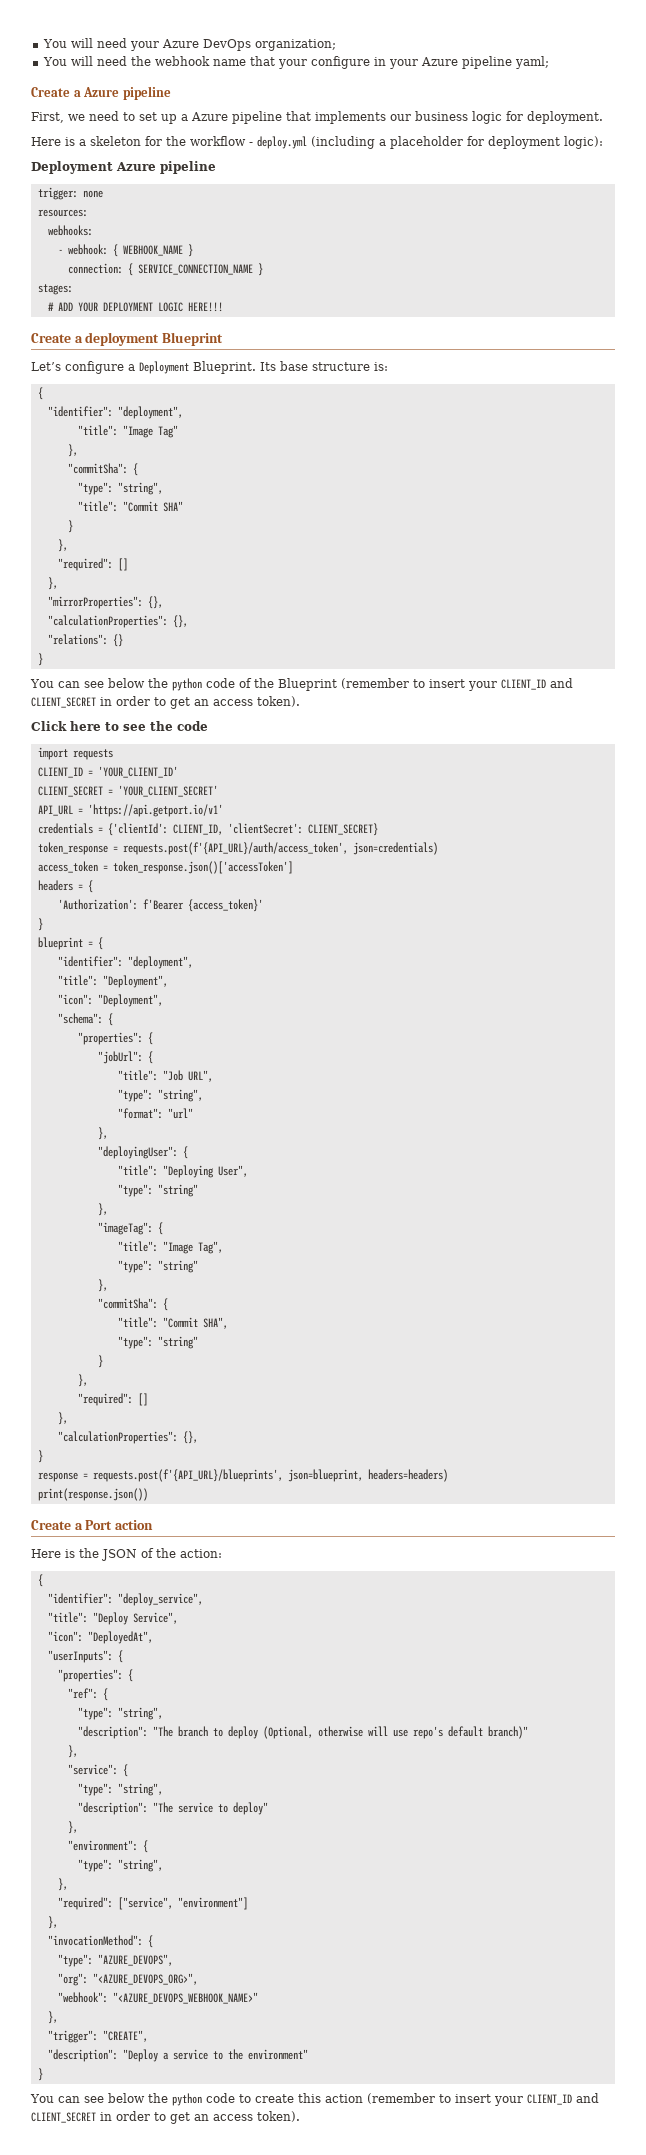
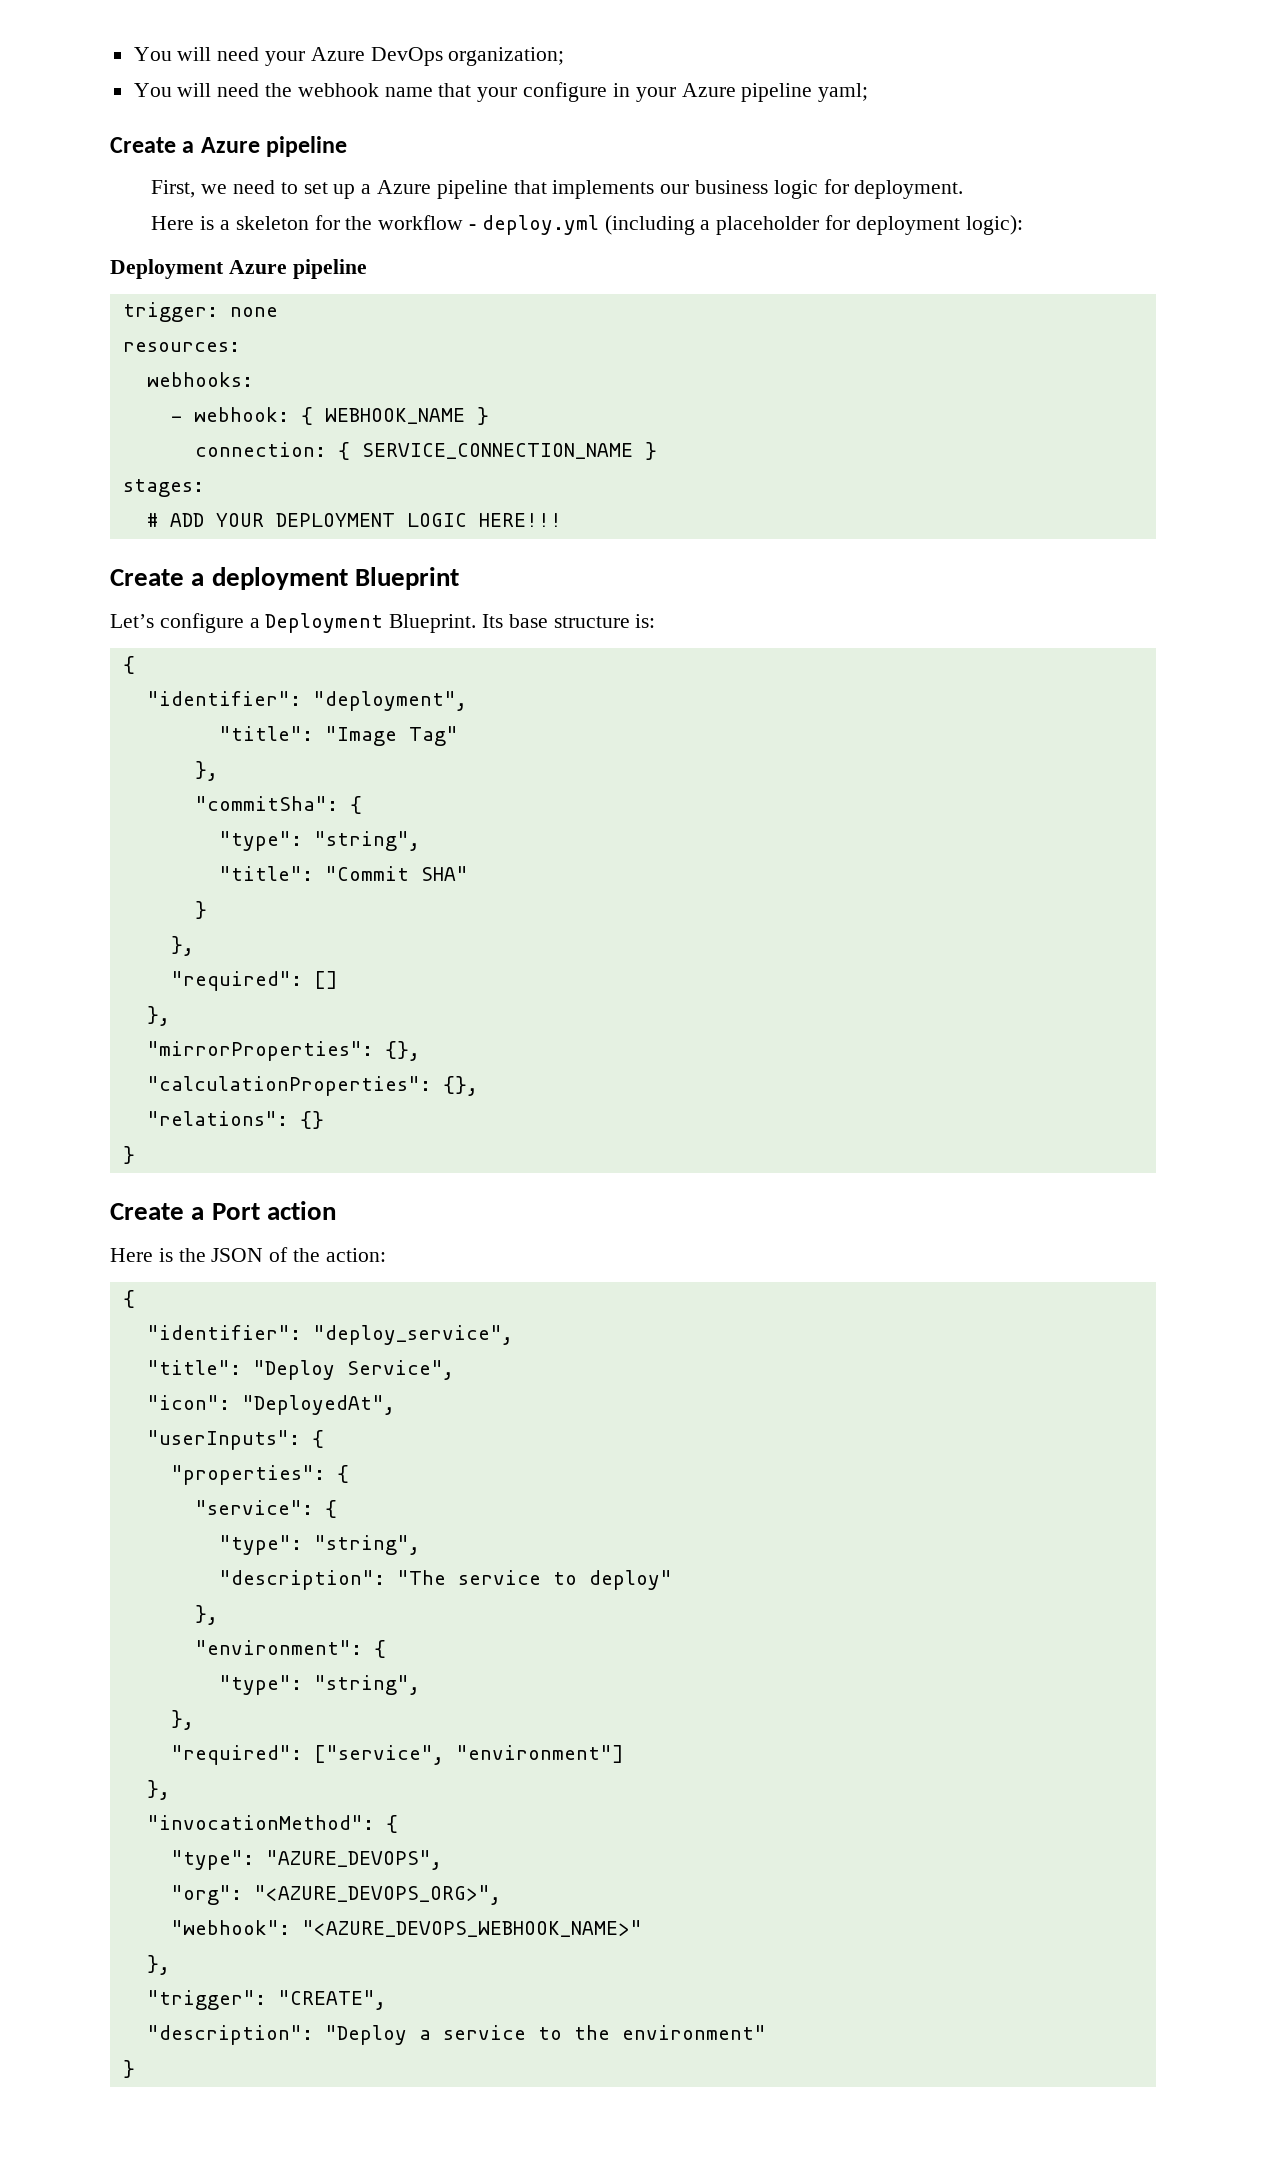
[30,678,573,691] [31,696,300,709] [31,721,208,731] [37,747,113,760] [37,766,178,778] [37,785,218,797] [37,804,223,817] [37,823,378,836] [37,842,438,855] [37,861,293,874] [37,880,93,893] [57,899,263,912] [37,918,43,931] [37,937,103,950] [57,956,193,969] [57,975,168,988] [57,994,163,1007] [57,1013,113,1026] [77,1032,153,1045] [97,1051,153,1064] [117,1070,213,1082] [117,1089,203,1102] [117,1108,193,1119] [97,1127,108,1140] [97,1146,188,1159] [117,1165,248,1178] [117,1184,198,1197] [97,1203,108,1216] [97,1222,163,1235] [117,1241,223,1254] [117,1260,198,1273] [97,1279,108,1292] [97,1298,168,1311] [117,1317,228,1329] [117,1336,198,1349] [97,1355,103,1368] [77,1374,88,1387] [77,1393,148,1406] [57,1412,68,1425] [57,1431,198,1444] [37,1450,43,1463] [37,1469,448,1482] [37,1488,148,1501] // You can see below the python code of the Blueprint (remember to insert your CLIENT_ID and CLIENT_SECRET in order to get an access token). // Click here to see the code // import requests // CLIENT_ID = 'YOUR_CLIENT_ID' // CLIENT_SECRET = 'YOUR_CLIENT_SECRET' // API_URL = 'https://api.getport.io/v1' // credentials = {'clientId': CLIENT_ID, 'clientSecret': CLIENT_SECRET} // token_response = requests.post(f'{API_URL}/auth/access_token', json=credentials) // access_token = token_response.json()['accessToken'] // headers = { // 'Authorization': f'Bearer {access_token}' // } // blueprint = { // "identifier": "deployment", // "title": "Deployment", // "icon": "Deployment", // "schema": { // "properties": { // "jobUrl": { // "title": "Job URL", // "type": "string", // "format": "url" // }, // "deployingUser": { // "title": "Deploying User", // "type": "string" // }, // "imageTag": { // "title": "Image Tag", // "type": "string" // }, // "commitSha": { // "title": "Commit SHA", // "type": "string" // } // }, // "required": [] // }, // "calculationProperties": {}, // } // response = requests.post(f'{API_URL}/blueprints', json=blueprint, headers=headers) // print(response.json()) -> (135, 1155) none
[67,1688,108,1701] [77,1707,163,1720] [77,1726,528,1739] [67,1745,78,1758] // "ref": { // "type": "string", // "description": "The branch to deploy (Optional, otherwise will use repo's default branch)" // }, -> (349, 1474) none
[30,2093,599,2106] [31,2111,300,2124] // You can see below the python code to create this action (remember to insert your CLIENT_ID and CLIENT_SECRET in order to get an access token). -> (135, 2069) none

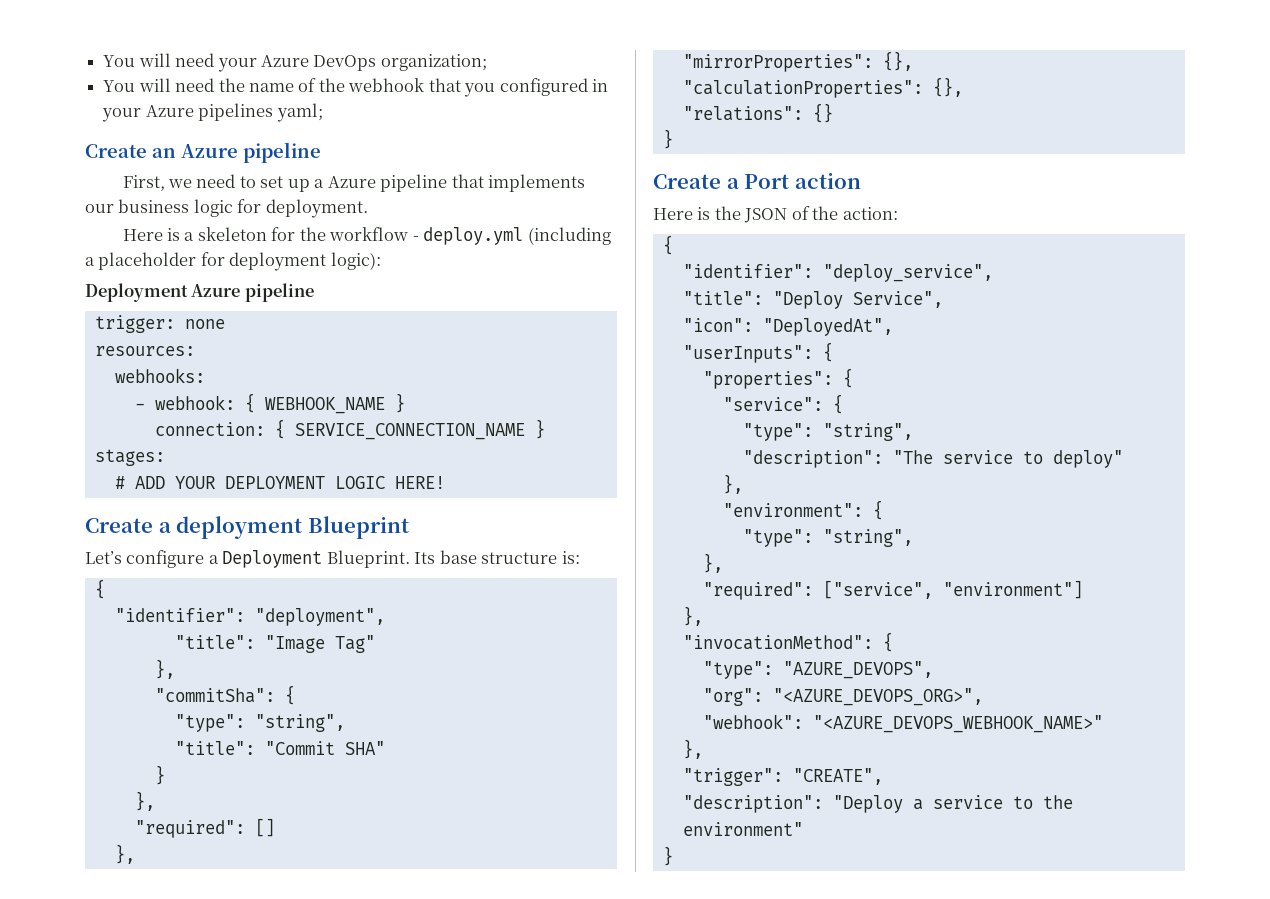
[297,82,608,102] webhook name that your configure -> [248,78,588,97] name of the webhook that you configured
[741,83,813,102] pipeline -> [198,103,274,121] pipelines
[182,141,195,153] a -> [152,148,176,158] an
[478,513,562,527] HERE!!! -> [394,476,445,489] HERE!

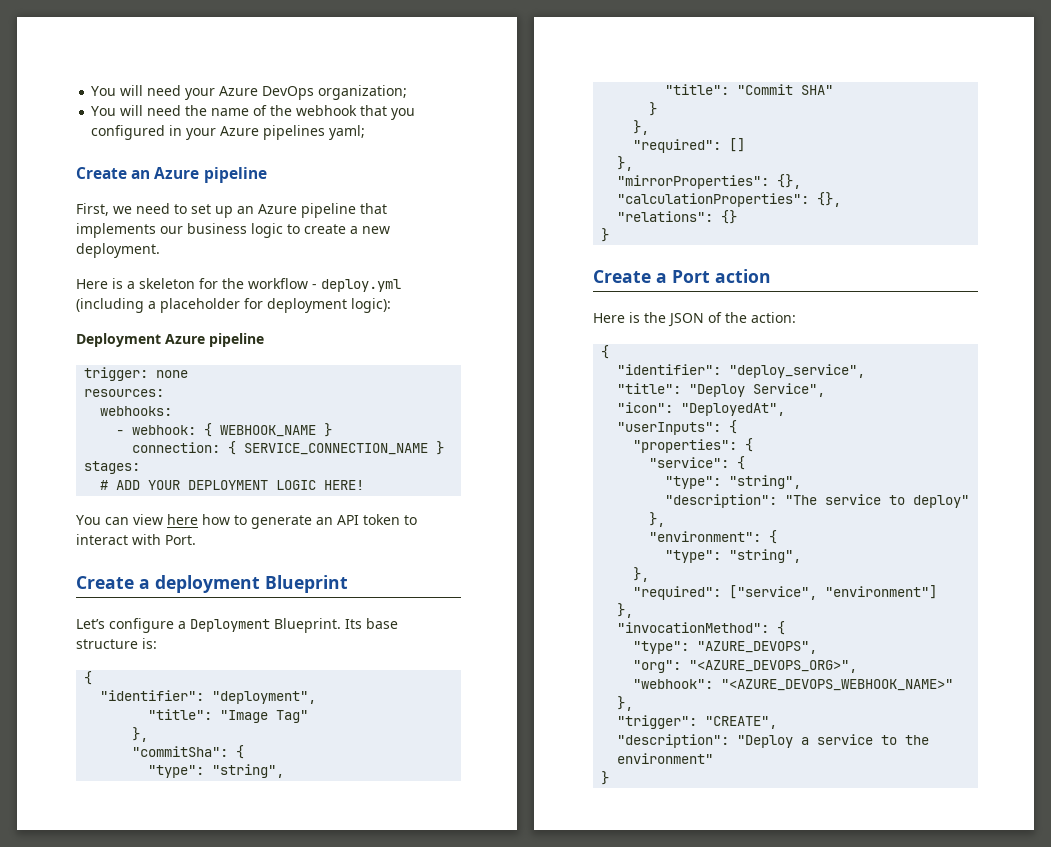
[314,179,325,188] a -> [237,206,254,214] an
[237,199,262,213] for -> [287,224,390,234] to create a new
(445, 482) none -> [76,514,417,529] [76,534,196,545] // You can view here how to generate an API token to interact with Port.

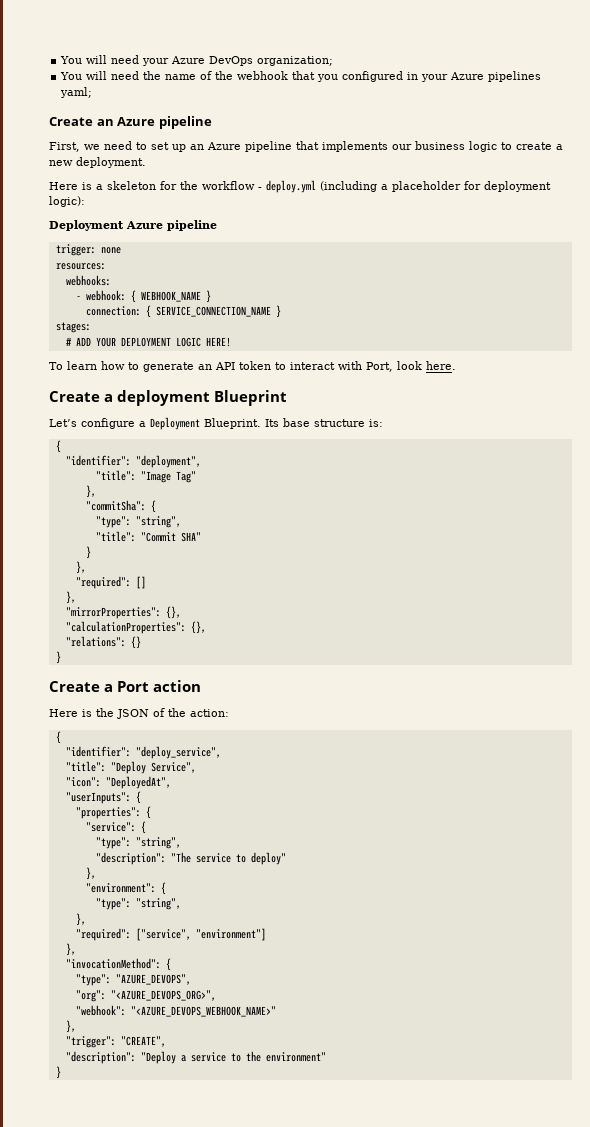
[76,514,198,525] You can view here -> [49,361,97,370] To learn
[165,535,196,545] Port. -> [366,361,456,372] Port, look here.

